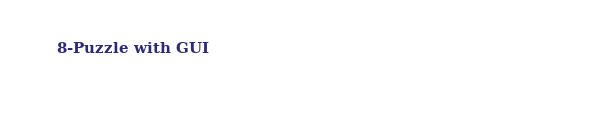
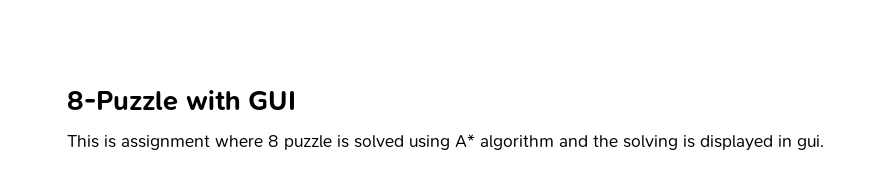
(209, 47) none -> [67,134,824,151] // This is assignment where 8 puzzle is solved using A* algorithm and the solving is displayed in gui.

